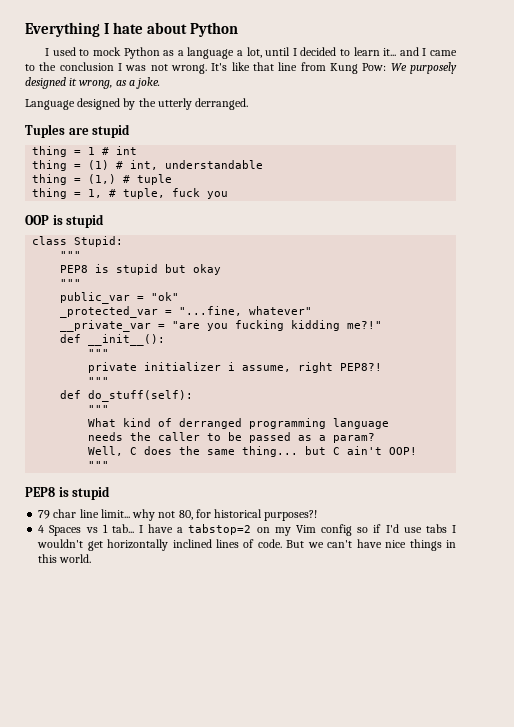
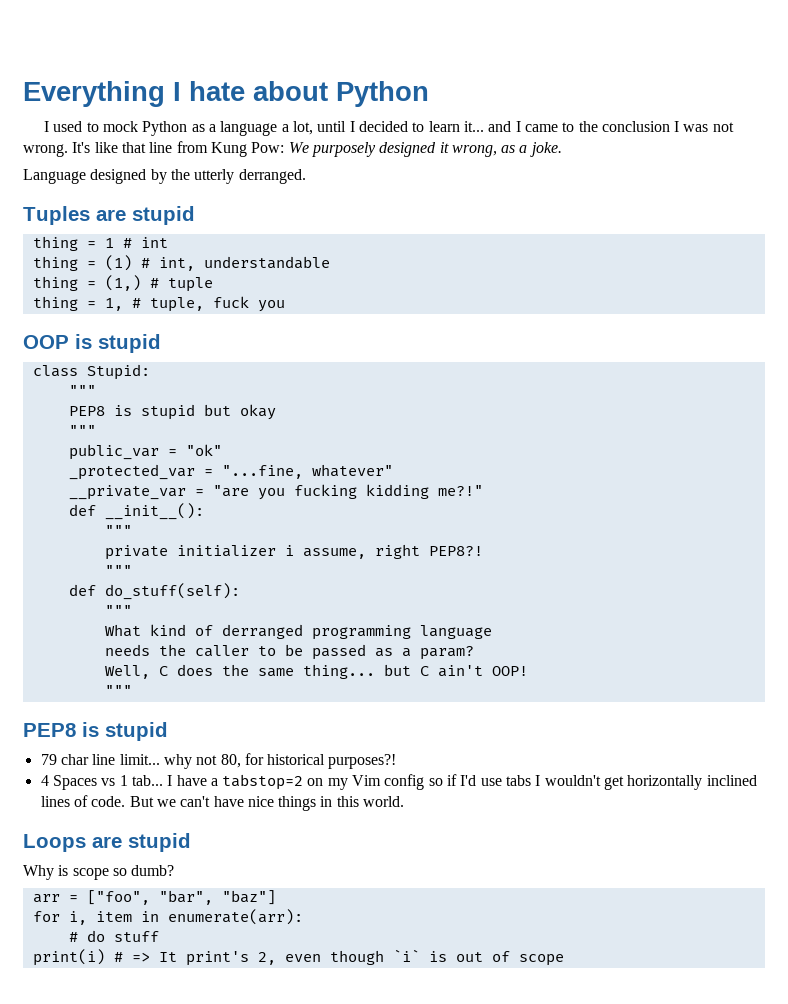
(92, 558) none -> [23,833,191,852] [23,865,175,880] [32,890,276,905] [32,909,303,925] [68,930,159,942] [32,949,564,966] // Loops are stupid // Why is scope so dumb? // arr = ["foo", "bar", "baz"] // for i, item in enumerate(arr): // # do stuff // print(i) # => It print's 2, even though `i` is out of scope

